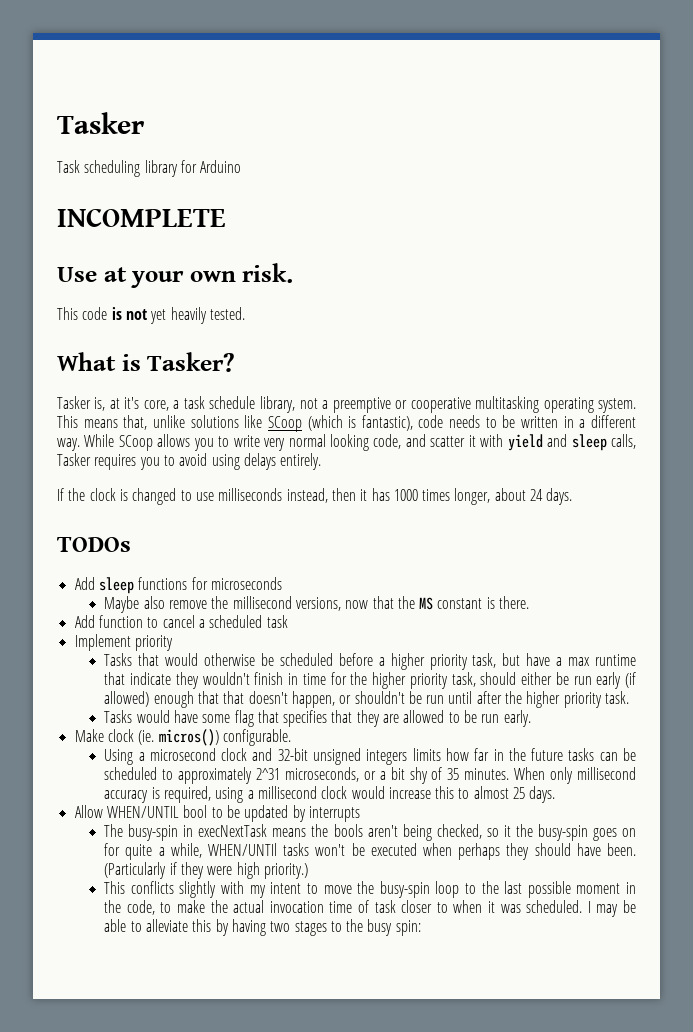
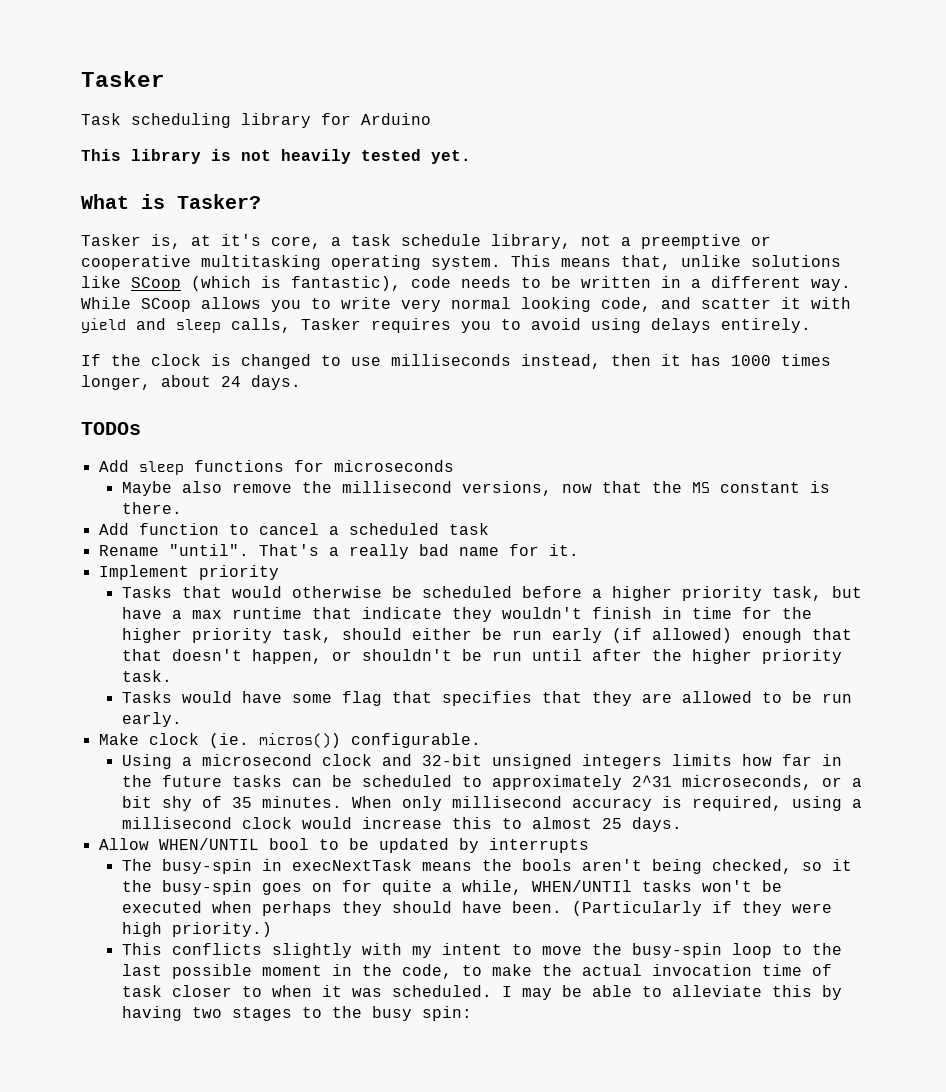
[57,208,226,227] [57,263,294,288] [57,307,108,320] // INCOMPLETE // Use at your own risk. // This code -> [81,149,201,164] // This library
[150,307,245,324] yet heavily tested. -> [281,149,471,164] heavily tested yet.
(288, 621) none -> [98,544,579,559] // Rename "until". That's a really bad name for it.

